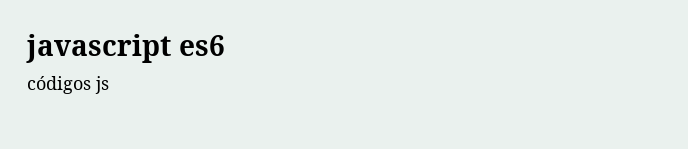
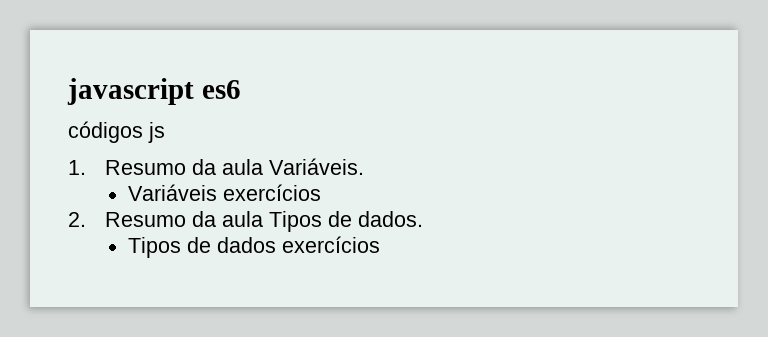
(109, 85) none -> [68,158,364,175] [128,184,322,201] [68,211,423,232] [128,236,381,258] // 1. Resumo da aula Variáveis. // Variáveis exercícios // 2. Resumo da aula Tipos de dados. // Tipos de dados exercícios

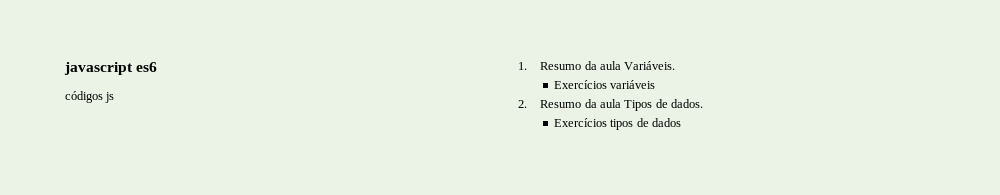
[128,184,322,201] Variáveis exercícios -> [554,80,656,89] Exercícios variáveis
[128,237,182,258] Tipos -> [554,118,634,130] Exercícios tipos
[282,236,381,253] exercícios -> (682, 122) none

